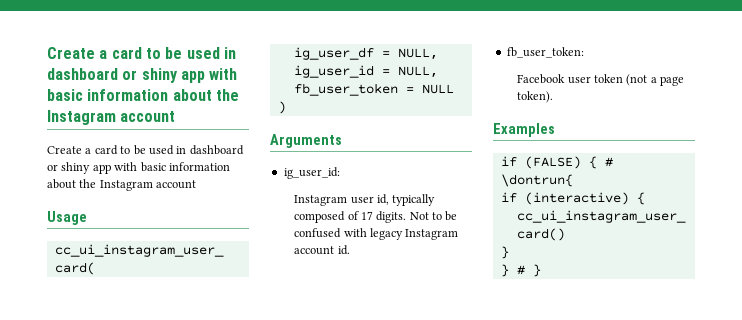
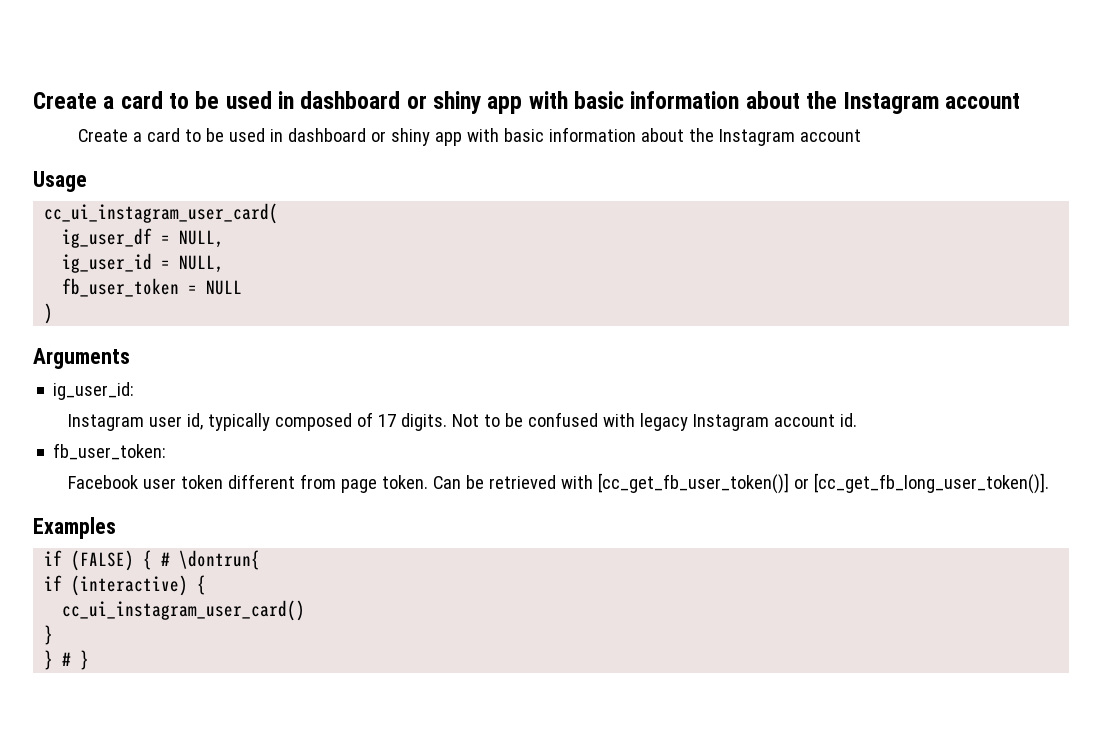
[626,74,685,86] [517,91,554,103] (not a page token). -> [227,473,1049,494] different from page token. Can be retrieved with [cc_get_fb_user_token()] or [cc_get_fb_long_user_token()].

